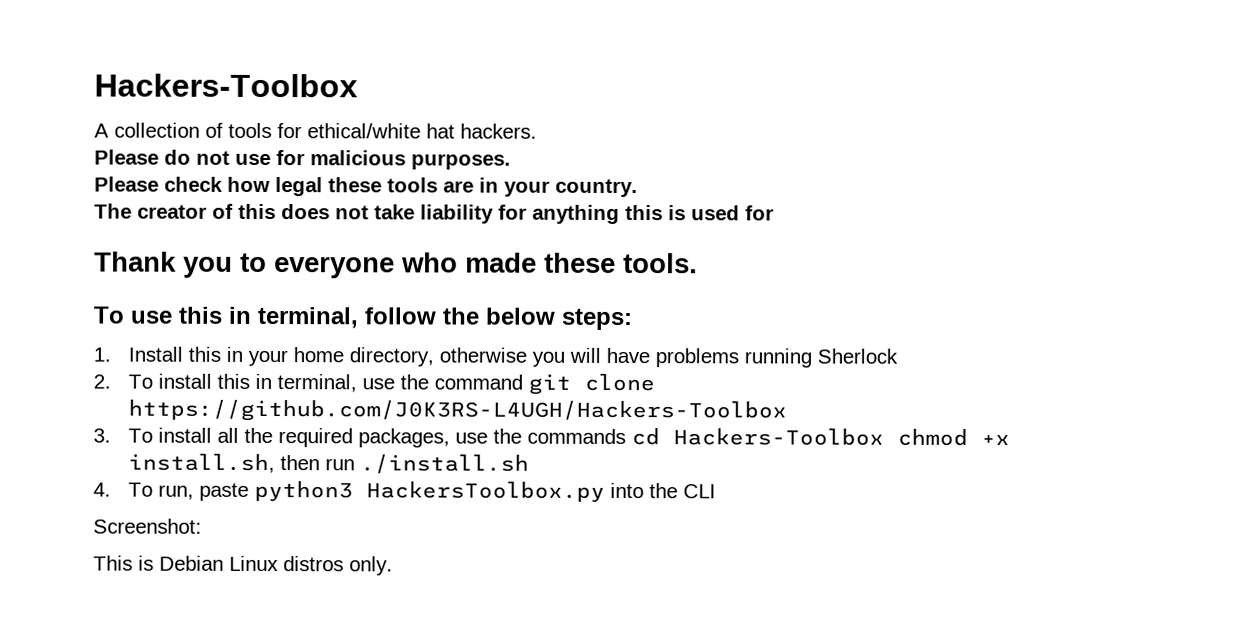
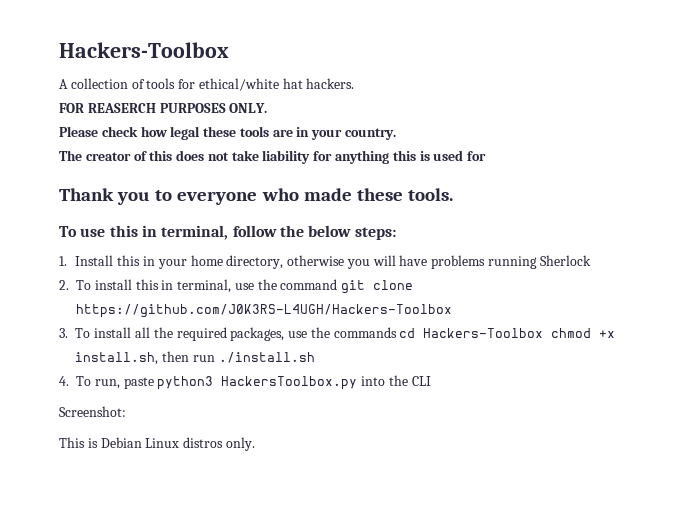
[94,149,511,170] Please do not use for malicious purposes. -> [59,103,268,113] FOR REASERCH PURPOSES ONLY.

